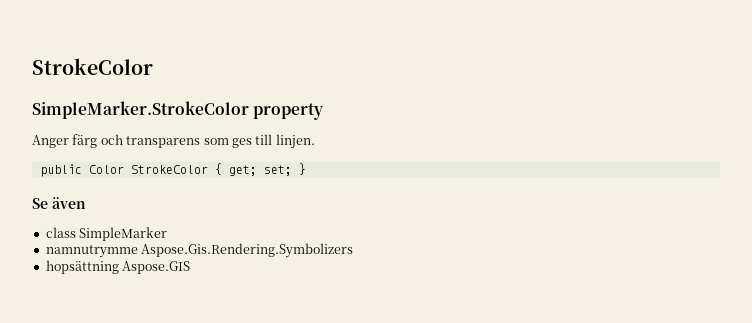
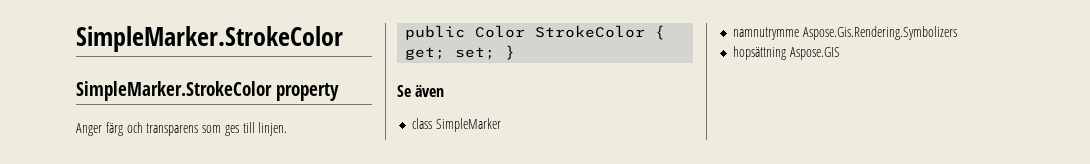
[32,58,153,75] StrokeColor -> [76,26,343,52] SimpleMarker.StrokeColor

